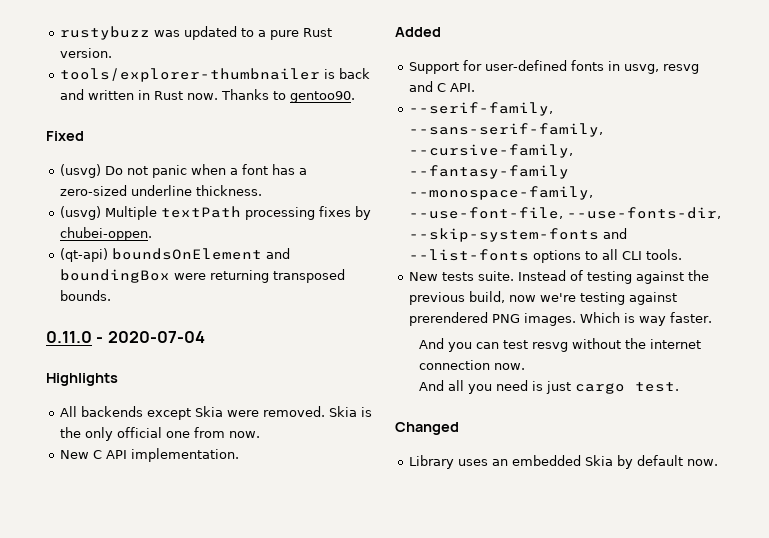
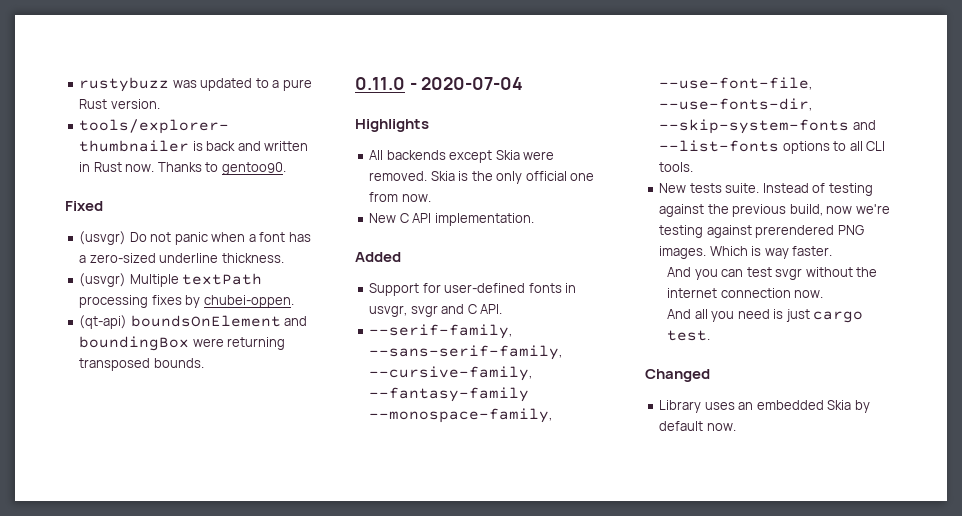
[60,164,102,178] (usvg) -> [79,231,127,245] (usvgr)
[60,206,102,220] (usvg) -> [79,273,127,287] (usvgr)
[624,64,700,74] usvg, resvg -> [369,305,438,317] usvgr, svgr
[531,342,568,352] resvg -> [775,268,803,280] svgr

